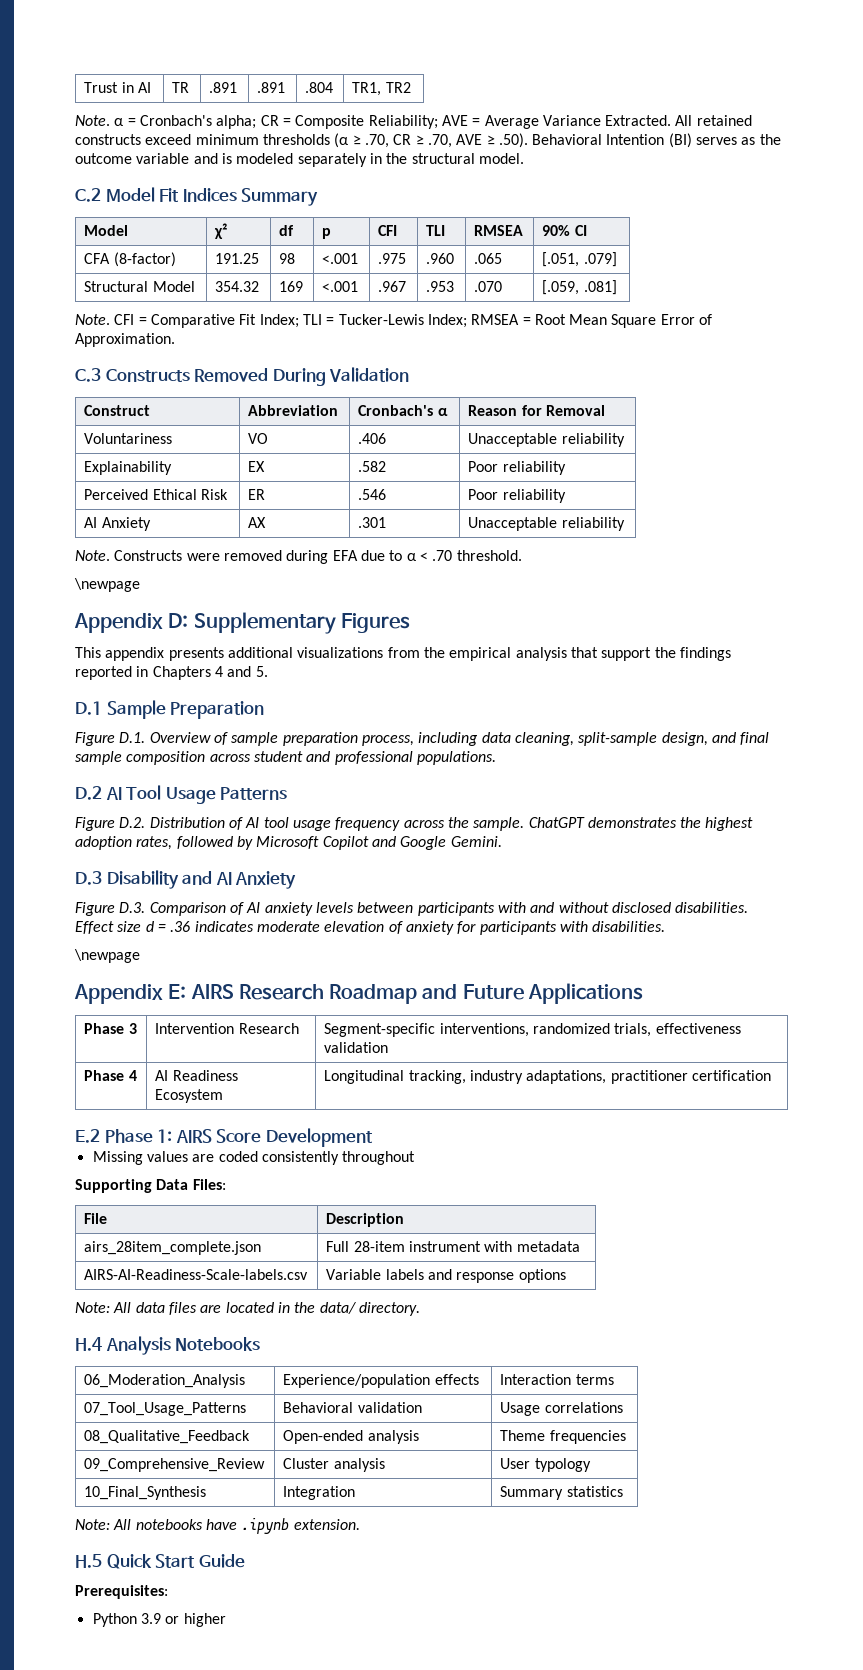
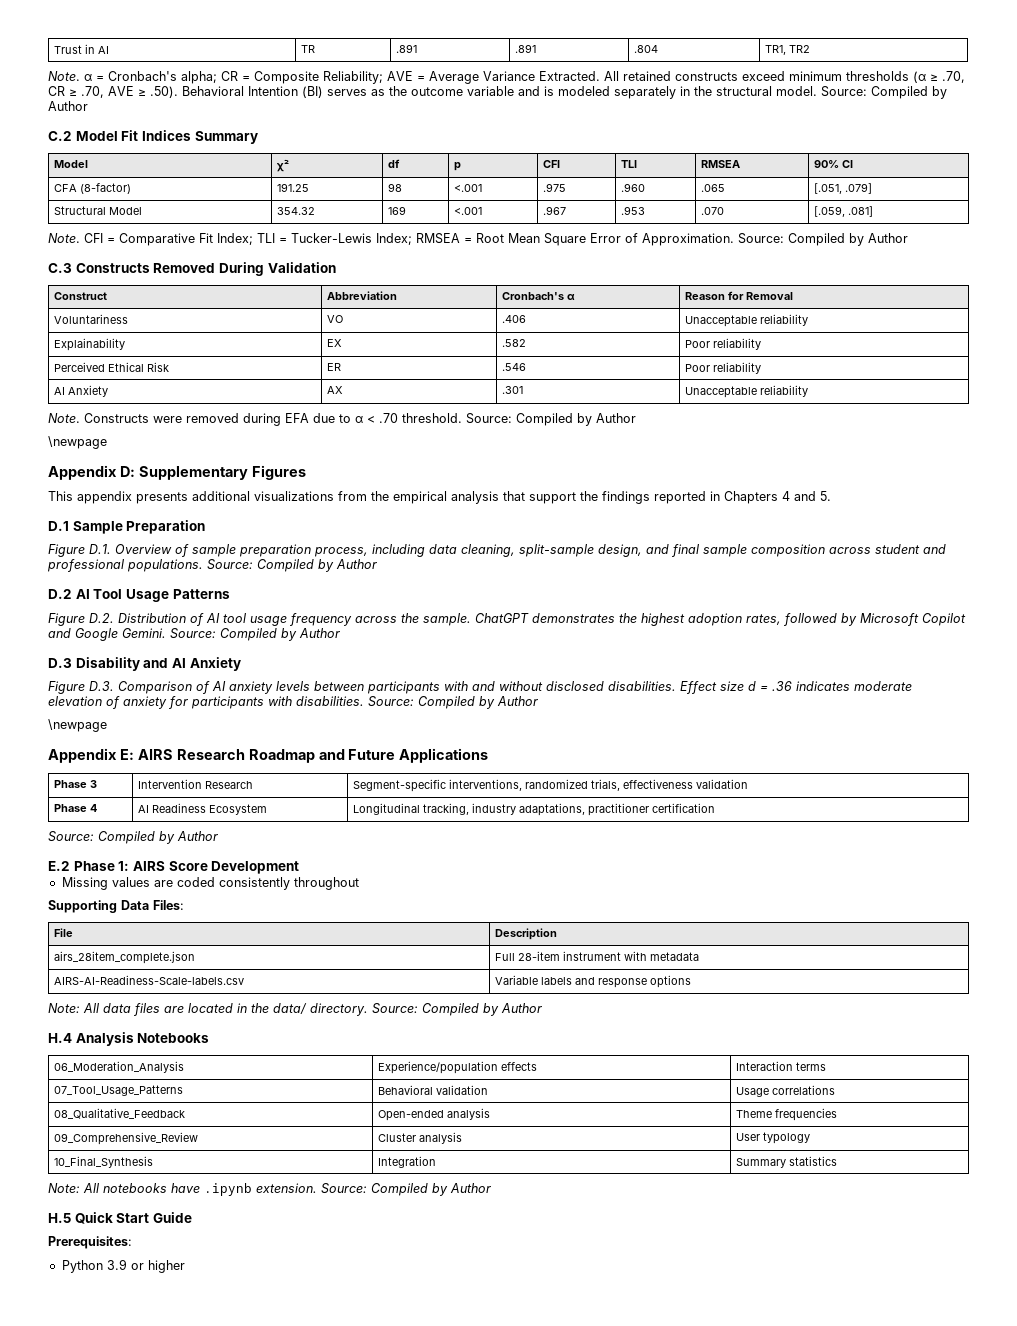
(524, 158) none -> [821,86,947,99] [48,101,88,111] Source: Compiled by Author
(175, 340) none -> [738,233,908,246] Source: Compiled by Author
(522, 555) none -> [466,413,636,426] Source: Compiled by Author
(496, 758) none -> [207,559,377,572] Source: Compiled by Author
(502, 841) none -> [170,628,340,641] Source: Compiled by Author
(666, 926) none -> [368,696,538,709] Source: Compiled by Author
(771, 1075) none -> [48,831,218,844] // Source: Compiled by Author
(420, 1309) none -> [372,1003,542,1016] Source: Compiled by Author
(360, 1524) none -> [321,1183,491,1196] Source: Compiled by Author

